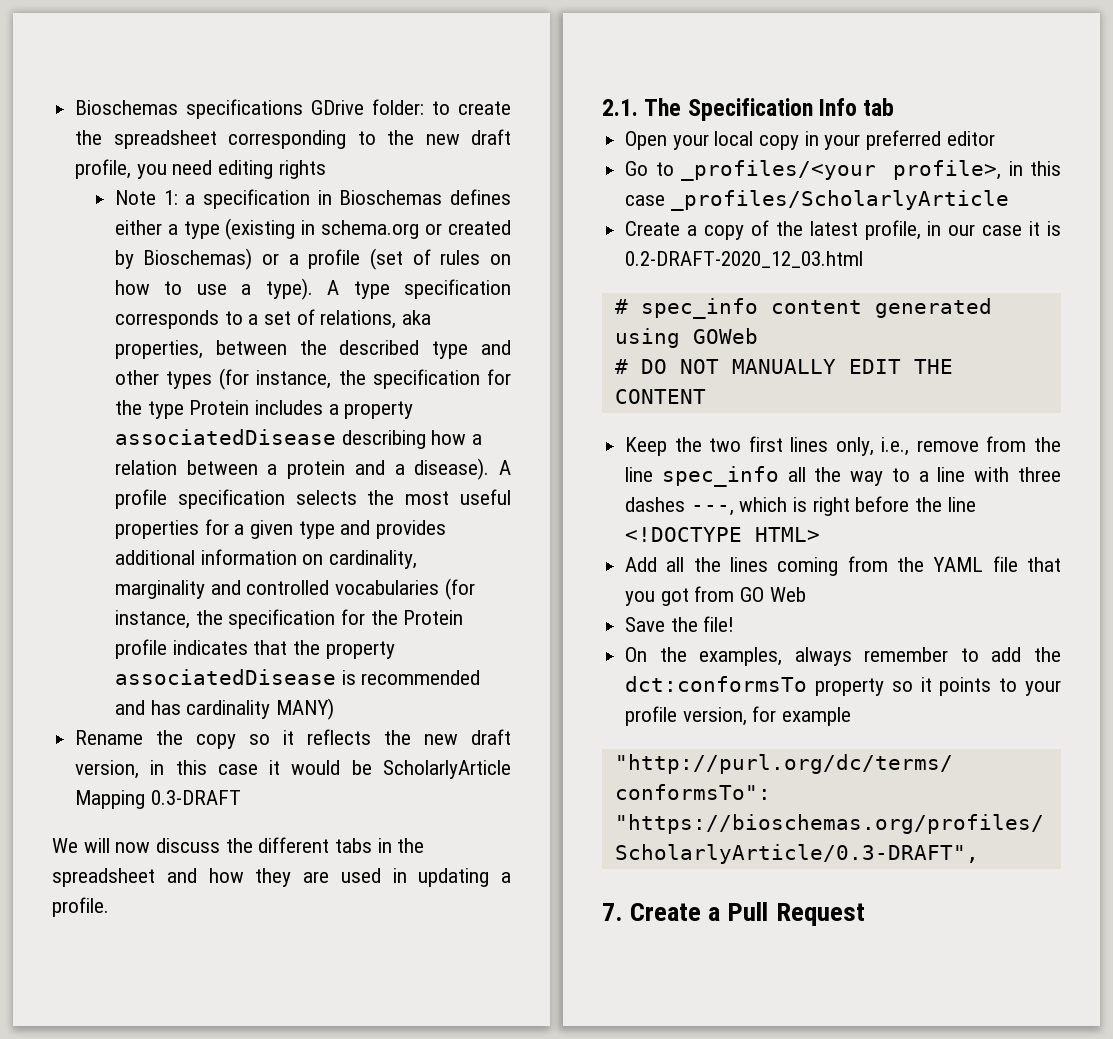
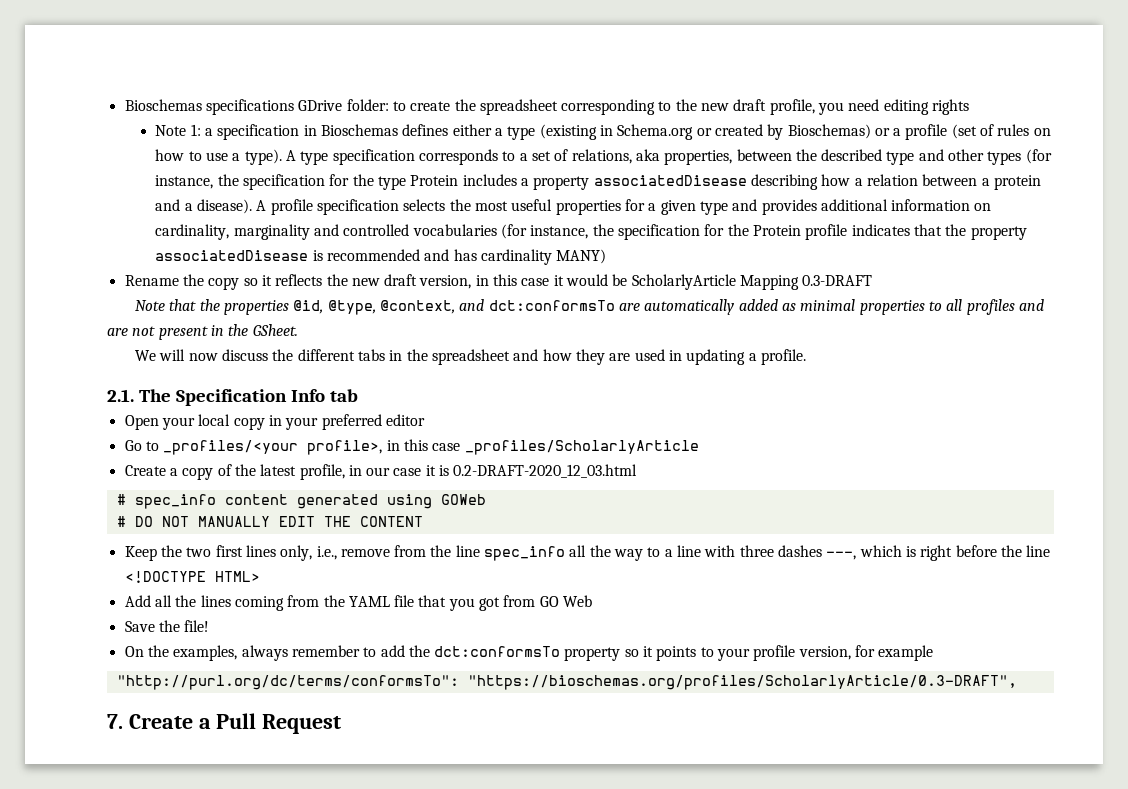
[321,220,420,239] schema.org -> [617,124,694,140] Schema.org
(241, 797) none -> [135,299,1044,315] [107,324,298,340] // Note that the properties @id, @type, @context, and dct:conformsTo are automatically added as minimal properties to all profiles and are not present in the GSheet.

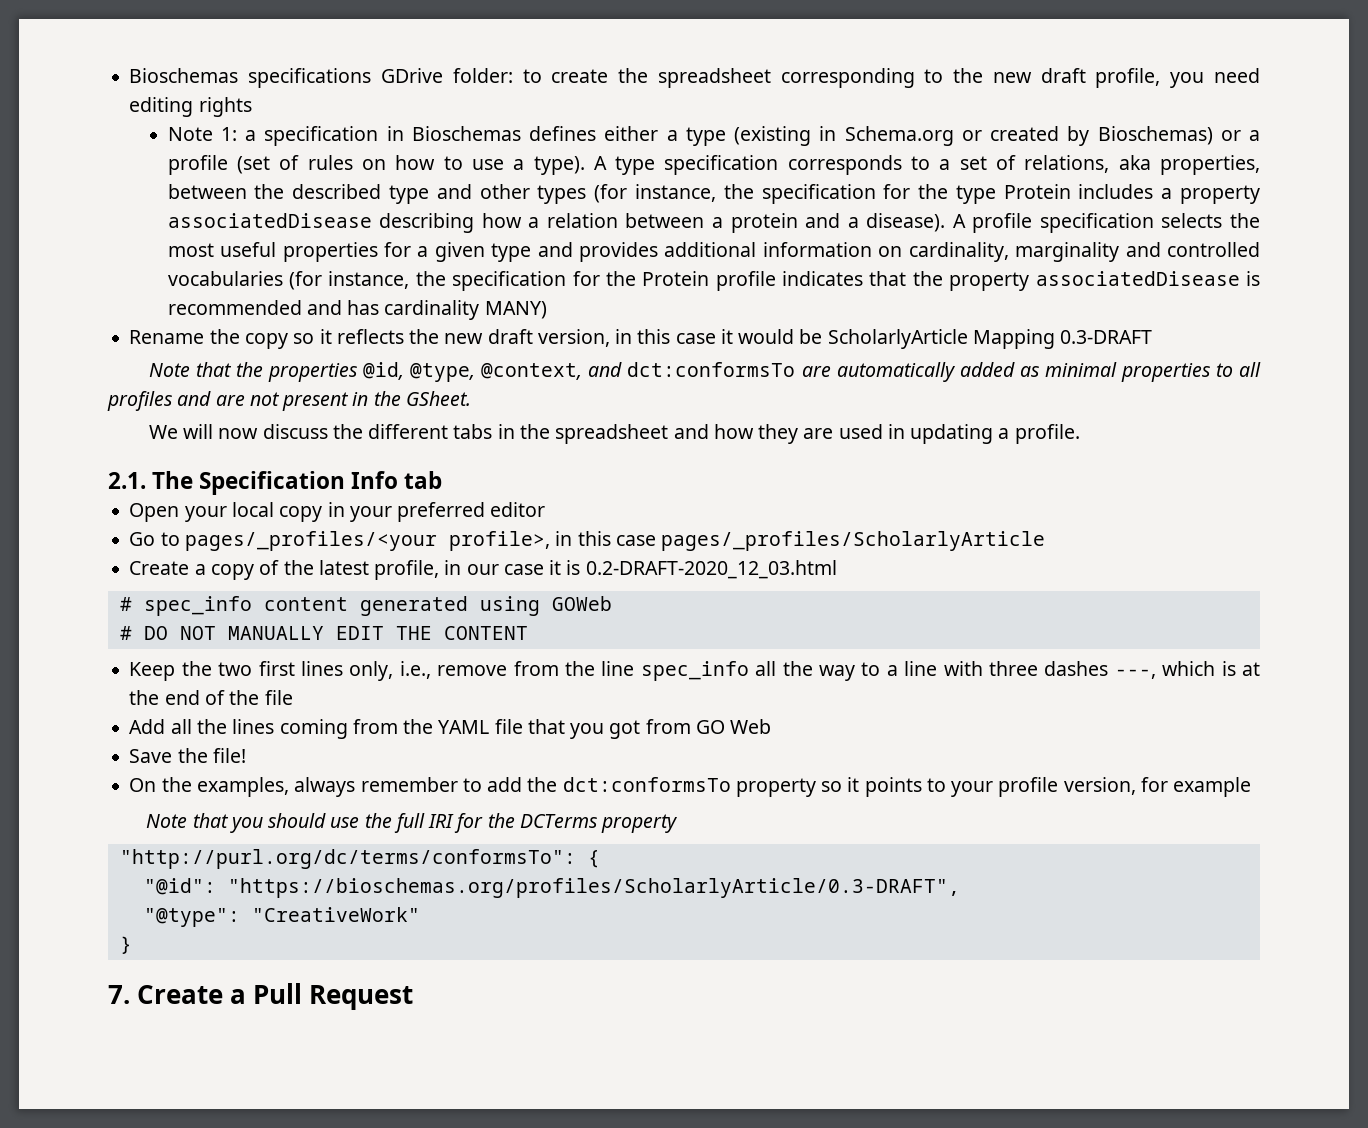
[163,440,299,455] _profiles/<your -> [184,531,437,551] pages/_profiles/<your
[464,440,699,455] _profiles/ScholarlyArticle -> [661,531,1046,551] pages/_profiles/ScholarlyArticle
[920,545,1051,561] [124,571,260,583] right before the line <!DOCTYPE HTML> -> [1241,662,1260,676] [129,690,293,705] at the end of the file
(934, 653) none -> [146,813,679,833] // Note that you should use the full IRI for the DCTerms property
(459, 682) none -> [587,850,600,868] [143,878,216,895] { // "@id":
(1017, 682) none -> [143,907,420,927] [119,936,132,954] // "@type": "CreativeWork" // }

